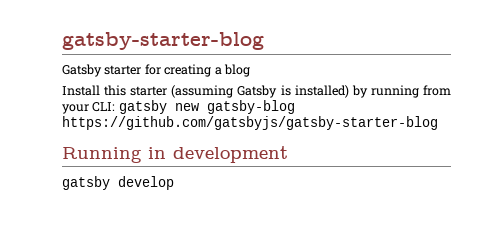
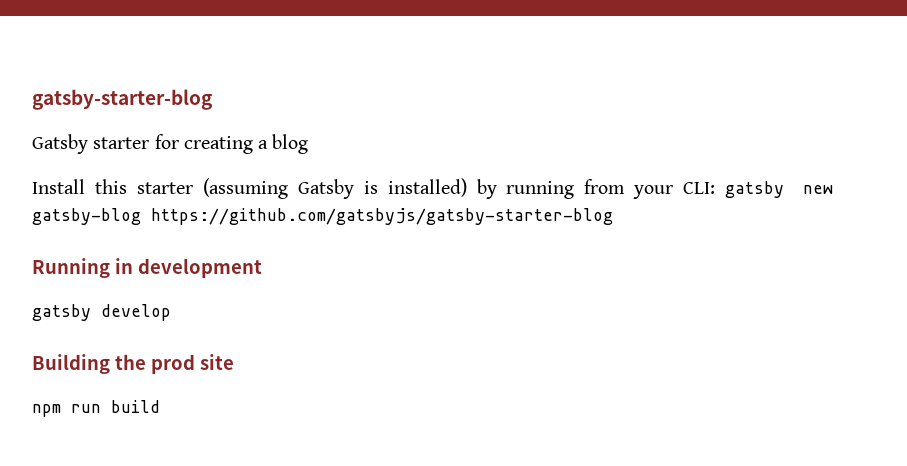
(174, 183) none -> [32,354,234,374] [32,400,160,417] // Building the prod site // npm run build

